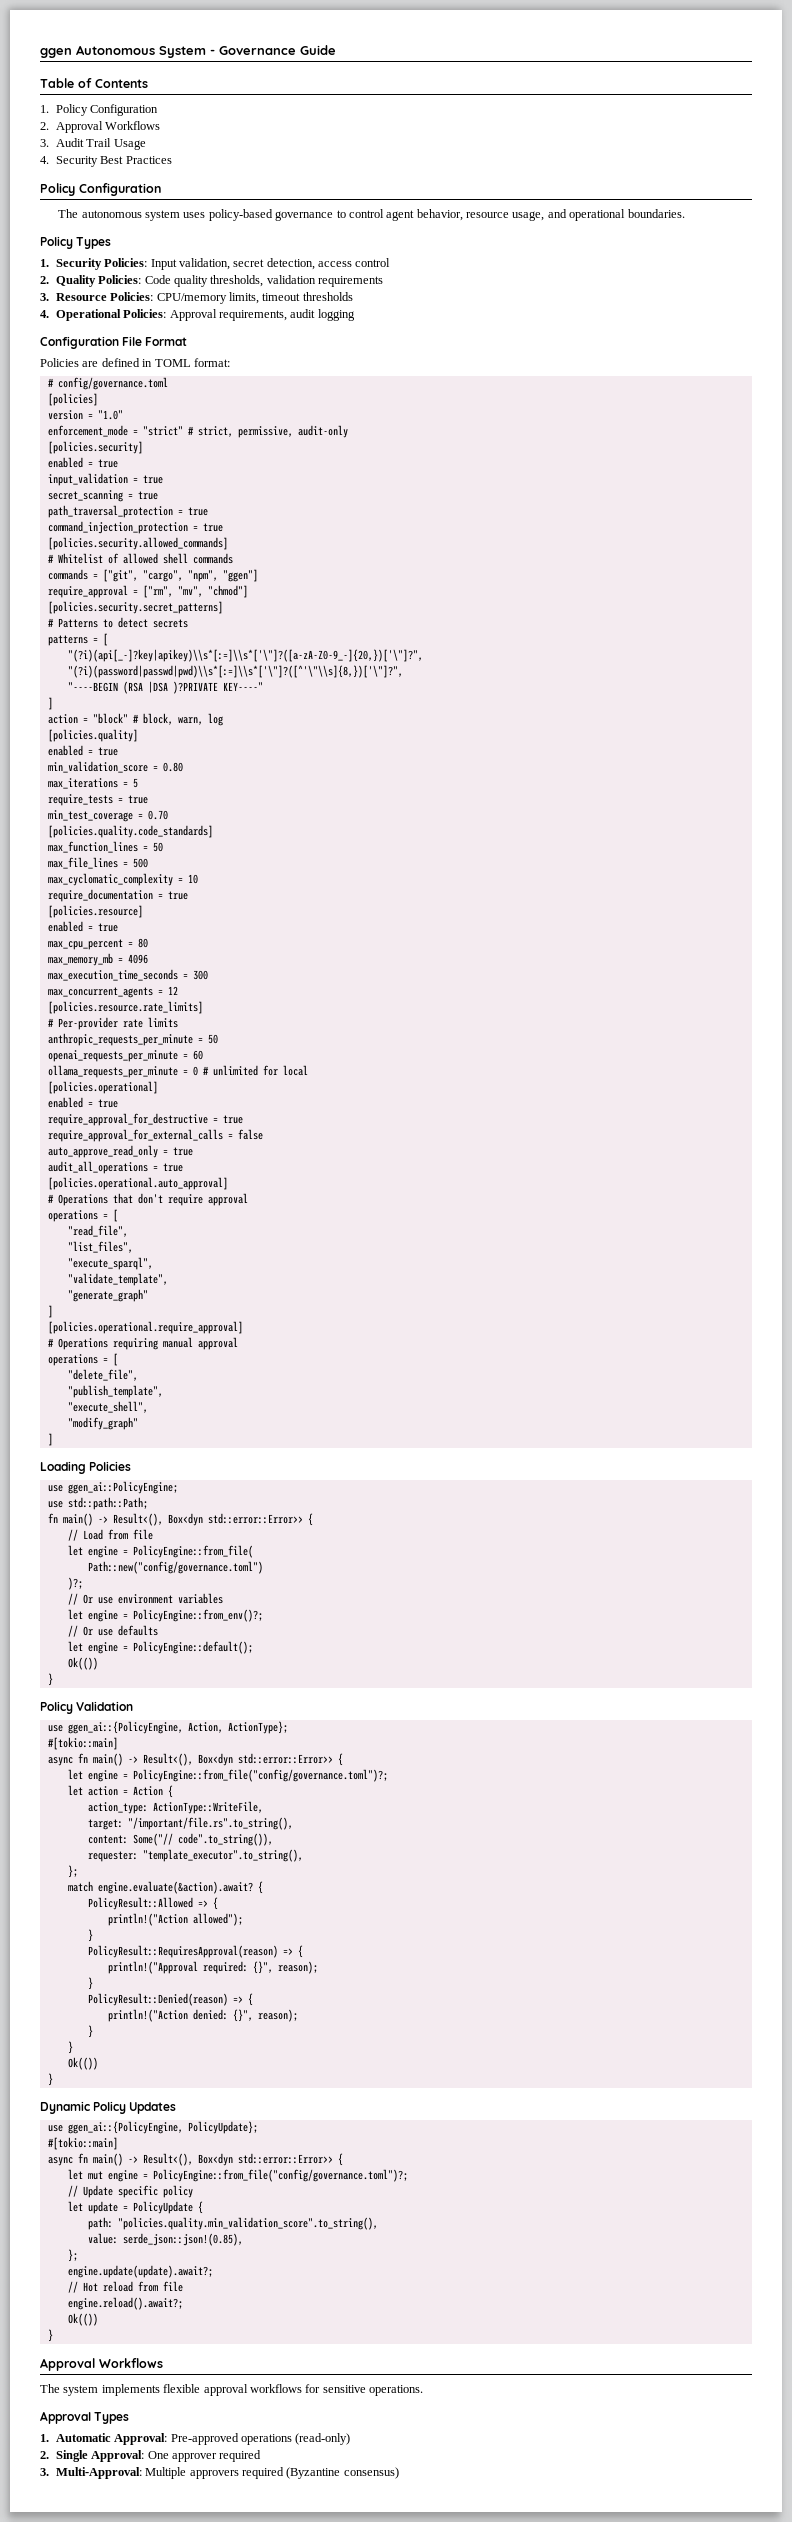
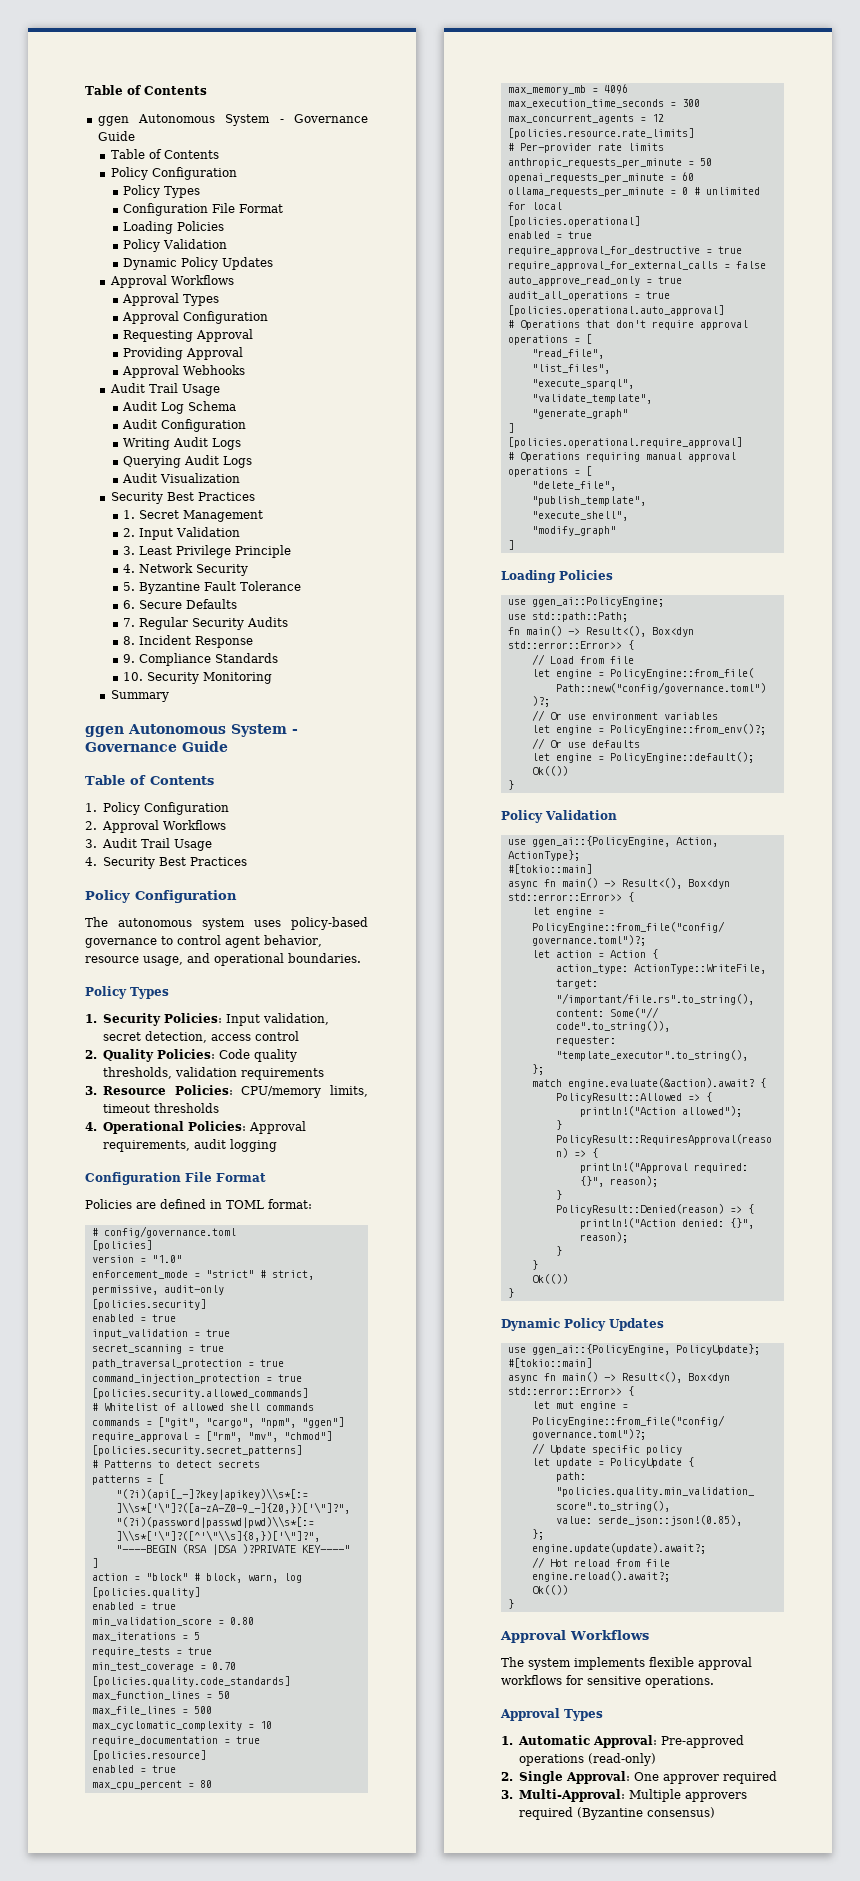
(40, 53) none -> [85,85,207,95] [97,114,368,126] [97,131,135,141] [110,149,219,159] [110,167,237,180] [123,185,201,198] [123,203,284,216] [123,221,225,234] [123,239,228,252] [123,257,274,270] [109,275,234,288] [122,293,220,306] [122,311,269,324] [123,329,254,342] [123,347,244,360] [122,365,246,378] [109,383,220,396] [122,401,237,414] [122,419,247,432] [123,437,242,450] [123,455,253,468] [122,473,241,483] [110,492,255,504] [123,510,264,522] [123,527,241,540] [123,545,292,558] [123,563,249,576] [123,581,302,594] [123,599,238,609] [123,617,289,630] [123,635,254,648] [123,653,279,666] [123,672,273,684] [110,690,169,702] Table of Contents // ggen Autonomous System - Governance Guide // Table of Contents // Policy Configuration // Policy Types // Configuration File Format // Loading Policies // Policy Validation // Dynamic Policy Updates // Approval Workflows // Approval Types // Approval Configuration // Requesting Approval // Providing Approval // Approval Webhooks // Audit Trail Usage // Audit Log Schema // Audit Configuration // Writing Audit Logs // Querying Audit Logs // Audit Visualization // Security Best Practices // 1. Secret Management // 2. Input Validation // 3. Least Privilege Principle // 4. Network Security // 5. Byzantine Fault Tolerance // 6. Secure Defaults // 7. Regular Security Audits // 8. Incident Response // 9. Compliance Standards // 10. Security Monitoring // Summary //

